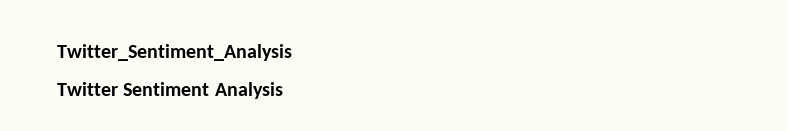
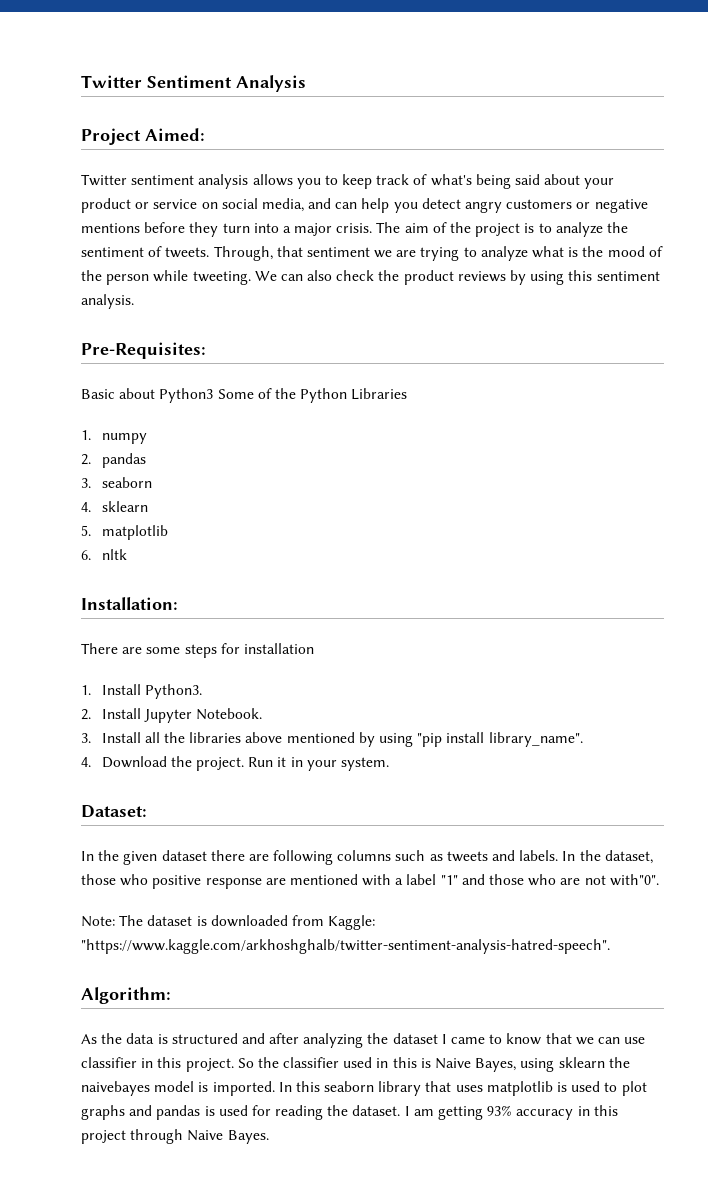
[57,44,292,61] Twitter_Sentiment_Analysis // -> (81, 81) none
(283, 90) none -> [81,128,205,145] [81,174,615,189] [81,198,648,213] [81,222,628,237] [81,246,663,261] [81,270,660,285] [81,294,134,309] [81,342,206,359] [81,388,408,403] [81,430,147,444] [81,453,146,468] [81,477,152,488] [81,501,148,512] [81,525,168,540] [81,549,127,560] [81,597,178,610] [81,643,314,658] [81,684,202,699] [81,708,263,723] [81,732,583,747] [81,756,390,771] [81,805,147,818] [81,850,653,865] [81,874,659,889] [81,915,376,930] [81,939,610,954] [81,987,171,1004] [81,1033,646,1048] [81,1057,630,1072] [81,1081,647,1096] [81,1105,618,1120] [81,1129,269,1144] // Project Aimed: // Twitter sentiment analysis allows you to keep track of what's being said about your product or service on social media, and can help you detect angry customers or negative mentions before they turn into a major crisis. The aim of the project is to analyze the sentiment of tweets. Through, that sentiment we are trying to analyze what is the mood of the person while tweeting. We can also check the product reviews by using this sentiment analysis. // Pre-Requisites: // Basic about Python3 Some of the Python Libraries // 1. numpy // 2. pandas // 3. seaborn // 4. sklearn // 5. matplotlib // 6. nltk // Installation: // There are some steps for installation // 1. Install Python3. // 2. Install Jupyter Notebook. // 3. Install all the libraries above mentioned by using "pip install library_name". // 4. Download the project. Run it in your system. // Dataset: // In the given dataset there are following columns such as tweets and labels. In the dataset, those who positive response are mentioned with a label "1" and those who are not with"0". // Note: The dataset is downloaded from Kaggle: "https://www.kaggle.com/arkhoshghalb/twitter-sentiment-analysis-hatred-speech". // Algorithm: // As the data is structured and after analyzing the dataset I came to know that we can use classifier in this project. So the classifier used in this is Naive Bayes, using sklearn the naivebayes model is imported. In this seaborn library that uses matplotlib is used to plot graphs and pandas is used for reading the dataset. I am getting 93% accuracy in this project through Naive Bayes.

